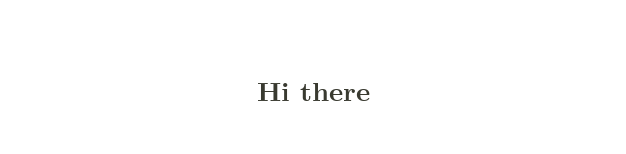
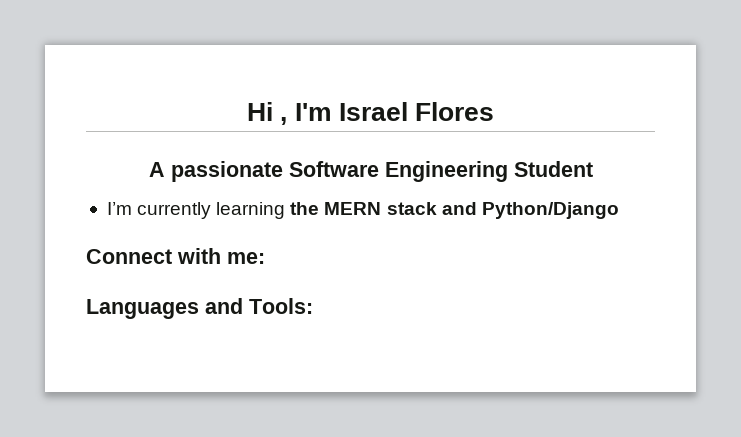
[299,83,370,101] there -> [280,102,494,125] [148,161,593,182] [106,202,619,219] [86,248,265,264] [86,298,313,319] , I'm Israel Flores // A passionate Software Engineering Student // I’m currently learning the MERN stack and Python/Django // Connect with me: // Languages and Tools:

